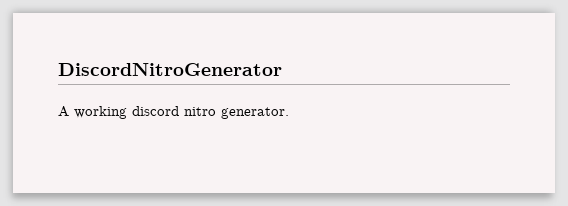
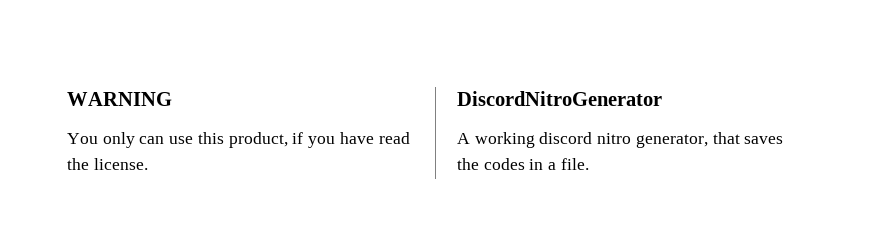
(58, 69) none -> [67,92,172,106] [67,132,410,148] [67,158,148,170] WARNING // You only can use this product, if you have read the license. //
[221,107,289,119] generator. -> [635,132,784,148] [457,158,589,170] generator, that saves the codes in a file.

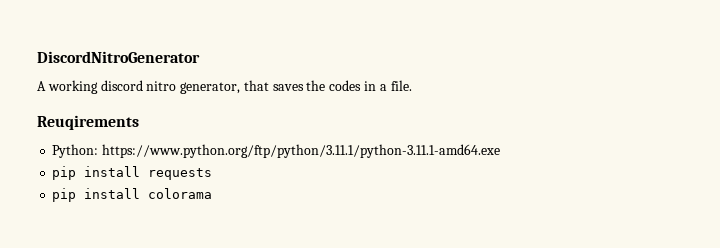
[67,92,172,106] [67,132,410,148] [67,158,148,170] WARNING // You only can use this product, if you have read the license. // -> (37, 57) none
(589, 164) none -> [37,115,139,130] [52,144,501,158] [52,166,213,180] [52,188,213,202] // Reuqirements // Python: https://www.python.org/ftp/python/3.11.1/python-3.11.1-amd64.exe // pip install requests // pip install colorama

